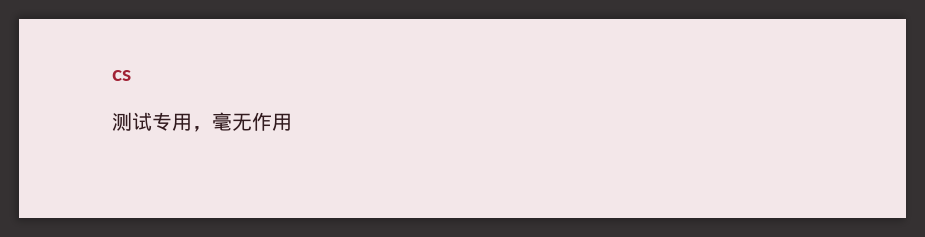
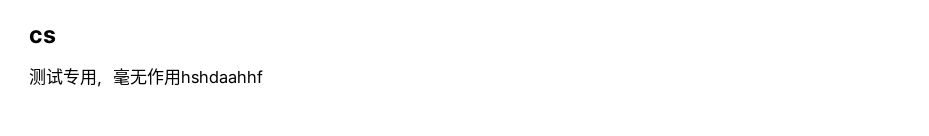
(292, 122) none -> [181,70,263,84] hshdaahhf

